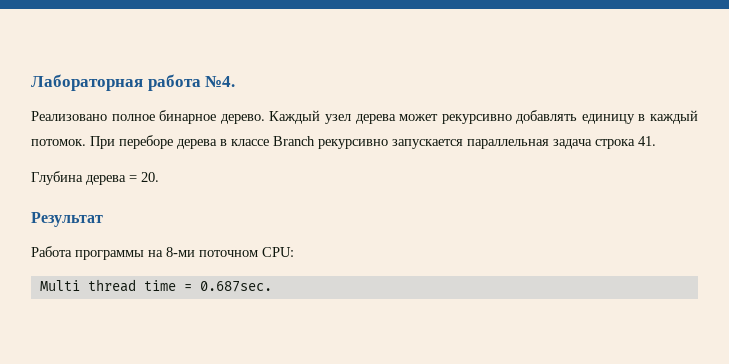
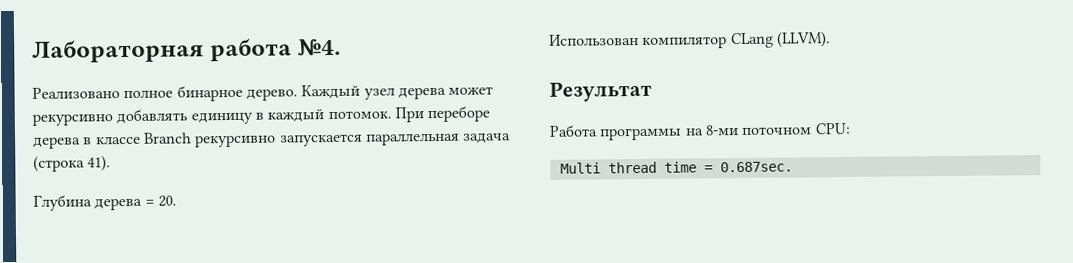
[595,136,656,149] строка 41. -> [33,155,112,172] (строка 41).
(159, 177) none -> [549,31,831,49] // Использован компилятор CLang (LLVM).

